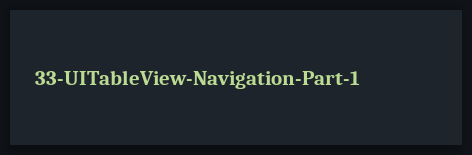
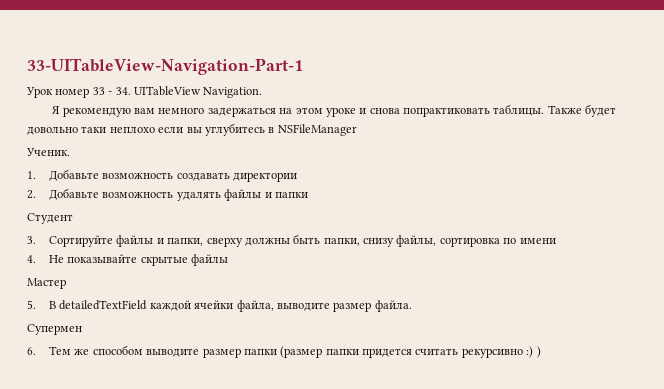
(360, 79) none -> [26,86,263,98] [52,104,617,117] [27,123,357,136] [26,148,70,156] [27,169,298,182] [27,188,308,201] [27,213,73,224] [27,234,556,247] [27,254,229,266] [27,278,66,289] [27,300,412,312] [27,324,82,335] [27,345,541,358] // Урок номер 33 - 34. UITableView Navigation. // Я рекомендую вам немного задержаться на этом уроке и снова попрактиковать таблицы. Также будет довольно таки неплохо если вы углубитесь в NSFileManager // Ученик. // 1. Добавьте возможность создавать директории // 2. Добавьте возможность удалять файлы и папки // Студент // 3. Сортируйте файлы и папки, сверху должны быть папки, снизу файлы, сортировка по имени // 4. Не показывайте скрытые файлы // Мастер // 5. В detailedTextField каждой ячейки файла, выводите размер файла. // Супермен // 6. Тем же способом выводите размер папки (размер папки придется считать рекурсивно :) )

